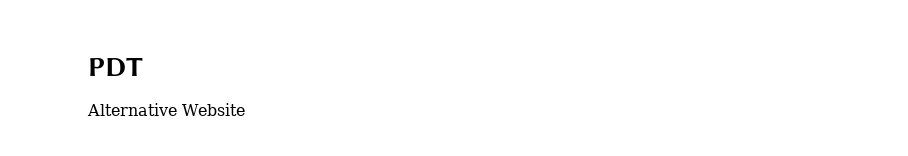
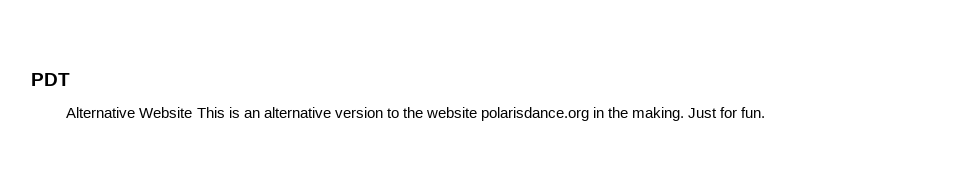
(245, 109) none -> [196,107,766,121] This is an alternative version to the website polarisdance.org in the making. Just for fun.

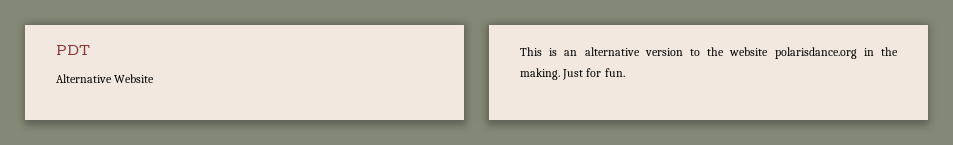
(193, 112) none -> (155, 78) //

